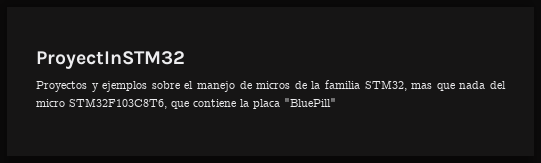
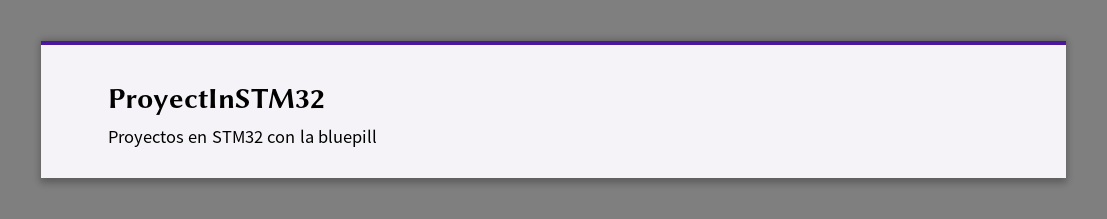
[91,80,507,92] [36,98,336,109] y ejemplos sobre el manejo de micros de la familia STM32, mas que nada del micro STM32F103C8T6, que contiene la placa "BluePill" -> [188,129,378,147] en STM32 con la bluepill

